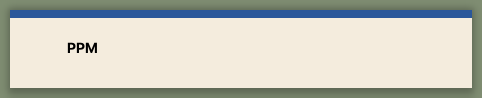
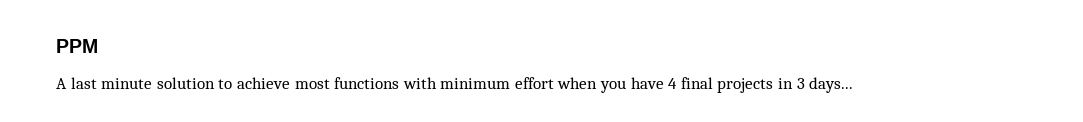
(98, 47) none -> [56,77,854,93] // A last minute solution to achieve most functions with minimum effort when you have 4 final projects in 3 days...

